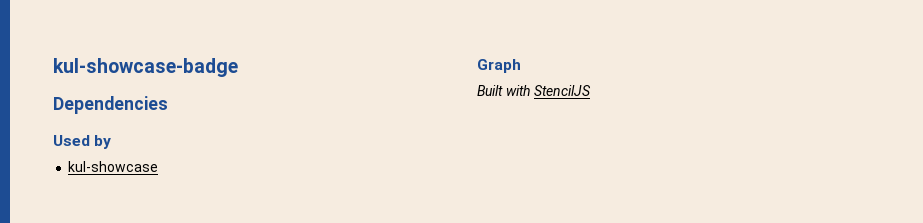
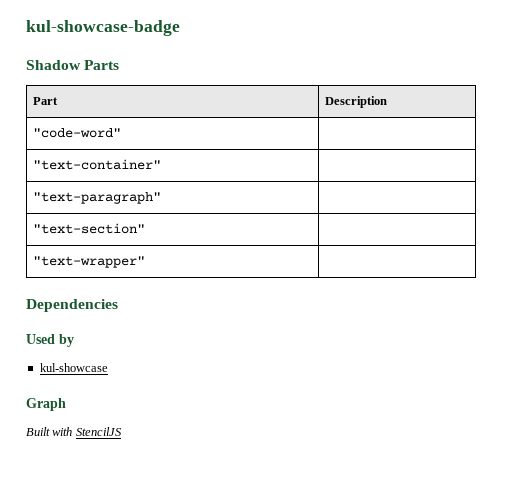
(238, 67) none -> [26,60,120,70] [32,97,58,105] [324,96,387,108] [32,128,121,138] [32,159,161,170] [32,192,161,204] [32,223,145,234] [32,256,145,268] // Shadow Parts // Part | Description // "code-word" | // "text-container" | // "text-paragraph" | // "text-section" | // "text-wrapper" |

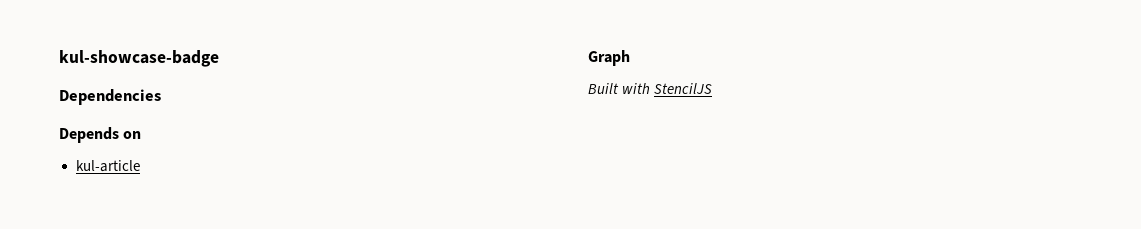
[26,60,120,70] [32,97,58,105] [324,96,387,108] [32,128,121,138] [32,159,161,170] [32,192,161,204] [32,223,145,234] [32,256,145,268] [26,299,118,312] [26,334,74,347] [39,363,108,372] Shadow Parts // Part | Description // "code-word" | // "text-container" | // "text-paragraph" | // "text-section" | // "text-wrapper" | // Dependencies // Used by // kul-showcase -> [59,89,161,105] [59,127,142,143] [75,160,140,172] Dependencies // Depends on // kul-article

